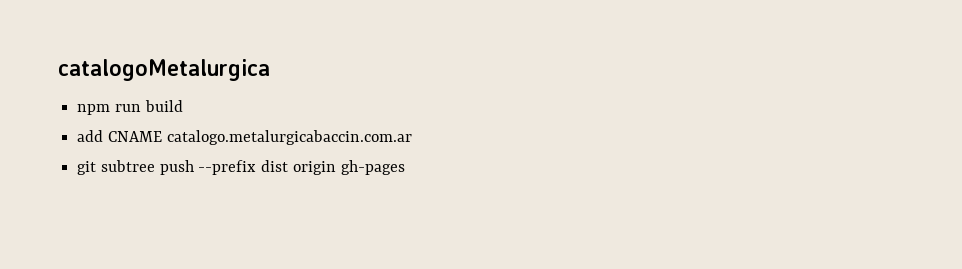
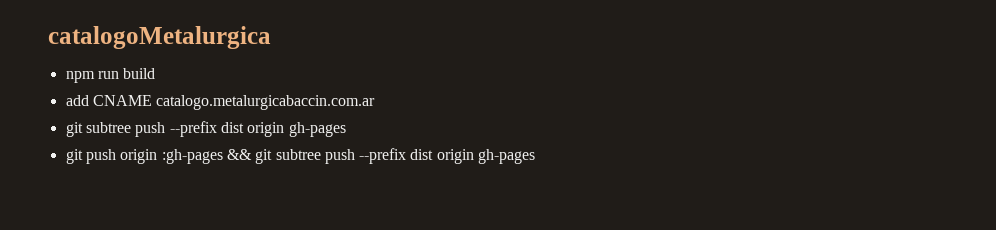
(405, 167) none -> [65,148,536,164] // git push origin :gh-pages && git subtree push --prefix dist origin gh-pages

